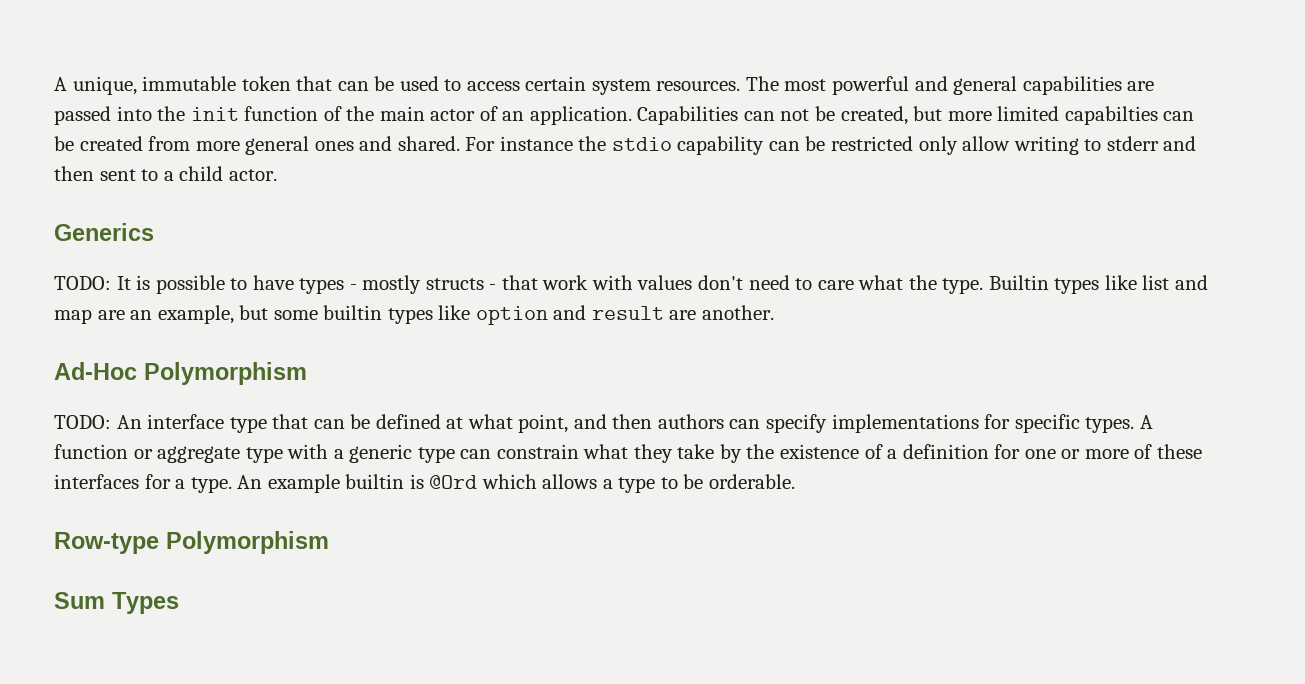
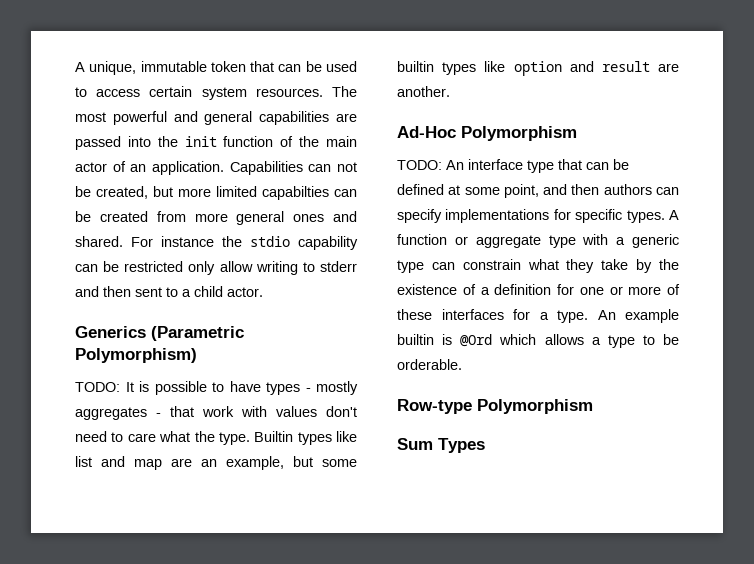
(154, 232) none -> [151,326,244,341] [75,348,197,363] (Parametric Polymorphism)
[425,278,484,290] structs -> [75,407,147,420] aggregates
[467,414,513,429] what -> [464,187,500,195] some

